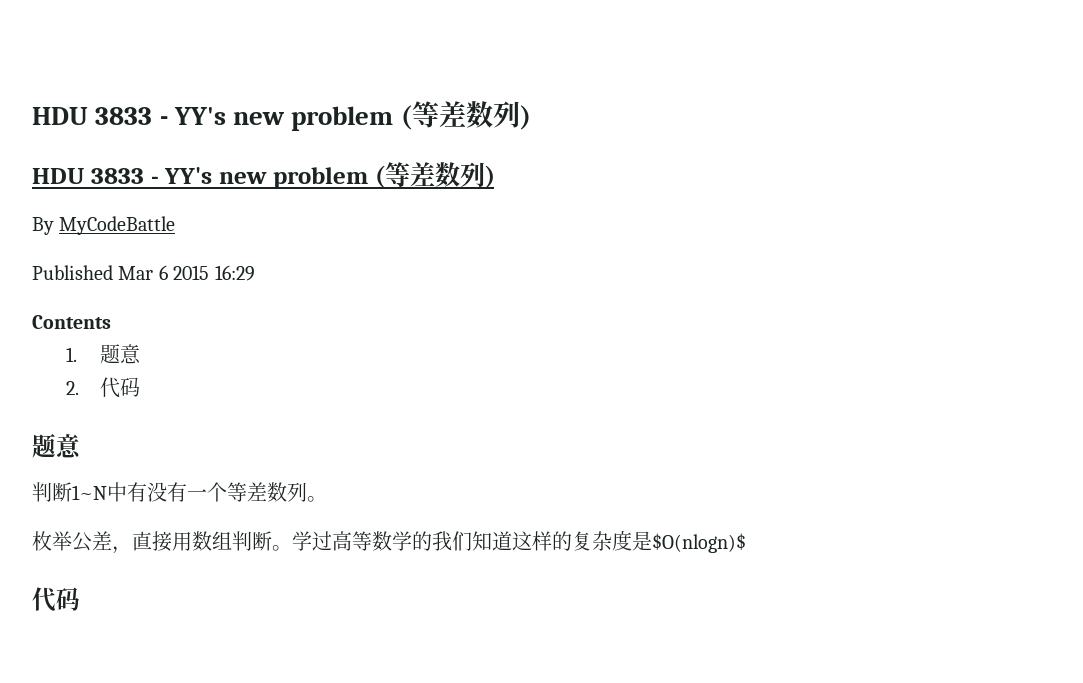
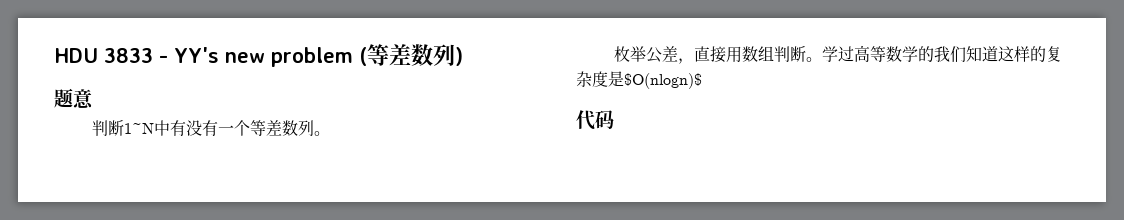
[32,162,495,189] [32,216,176,235] [32,265,255,281] [32,315,111,329] [66,344,142,364] [66,377,141,398] // HDU 3833 - YY's new problem (等差数列) // By MyCodeBattle // Published Mar 6 2015 16:29 // Contents // 1.题意 // 2.代码 -> (463, 56) none

